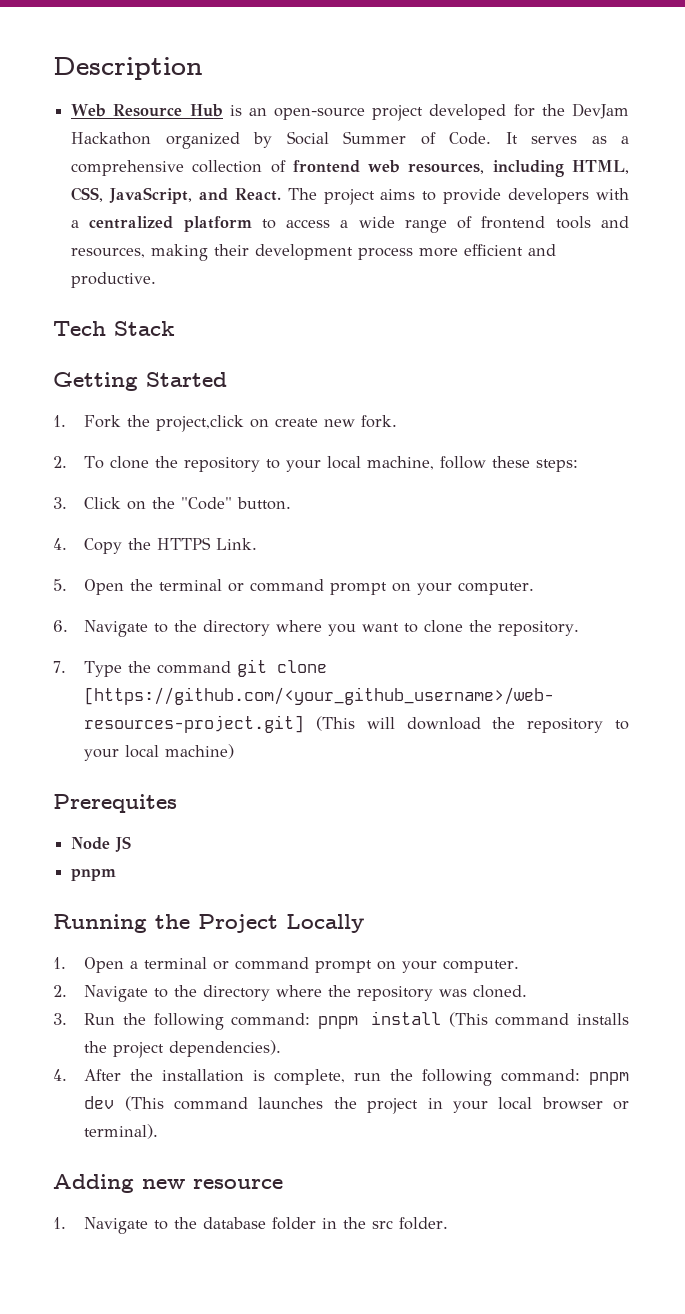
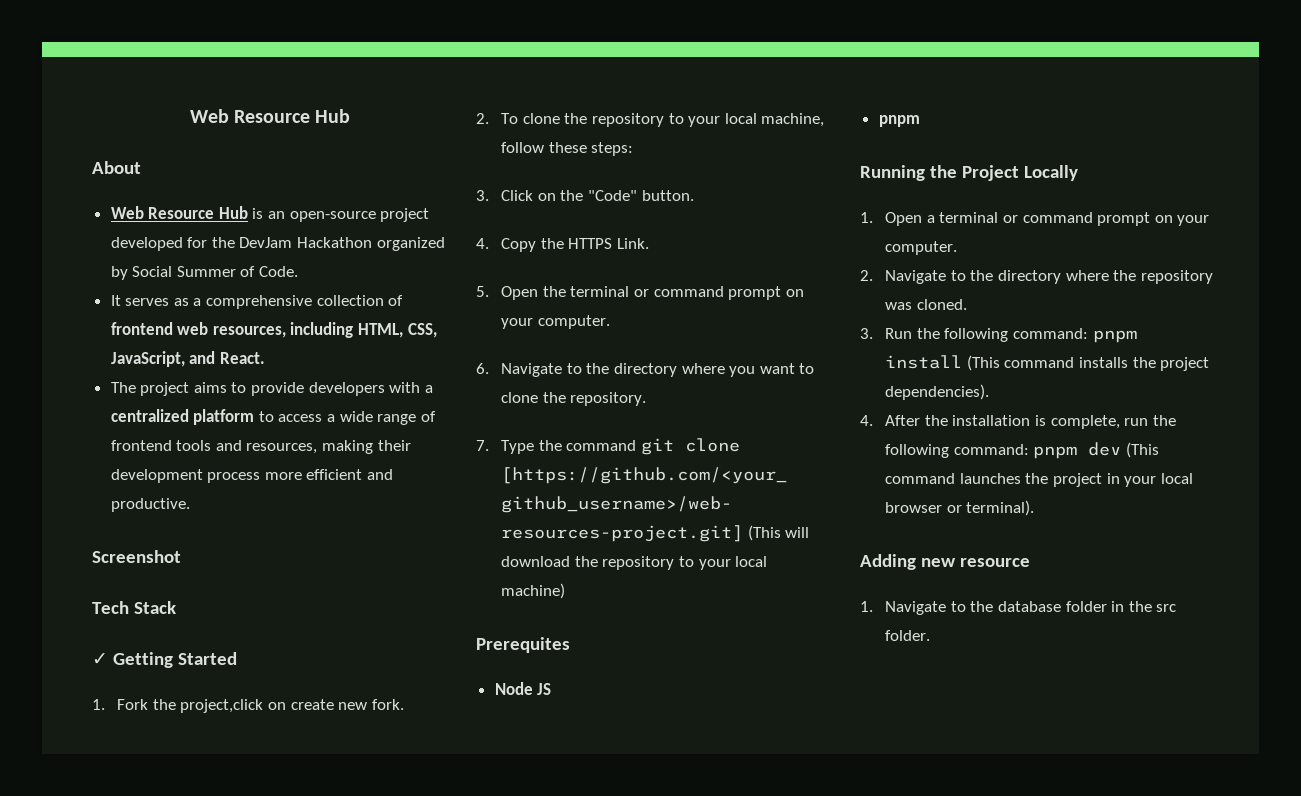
[53,57,203,80] Description -> [189,109,351,123] [92,161,141,174] Web Resource Hub // About
(492, 138) none -> (299, 271) //
(281, 194) none -> (265, 358) //
(157, 280) none -> [92,550,181,563] // Screenshot
(175, 328) none -> [92,653,108,665] ✓

